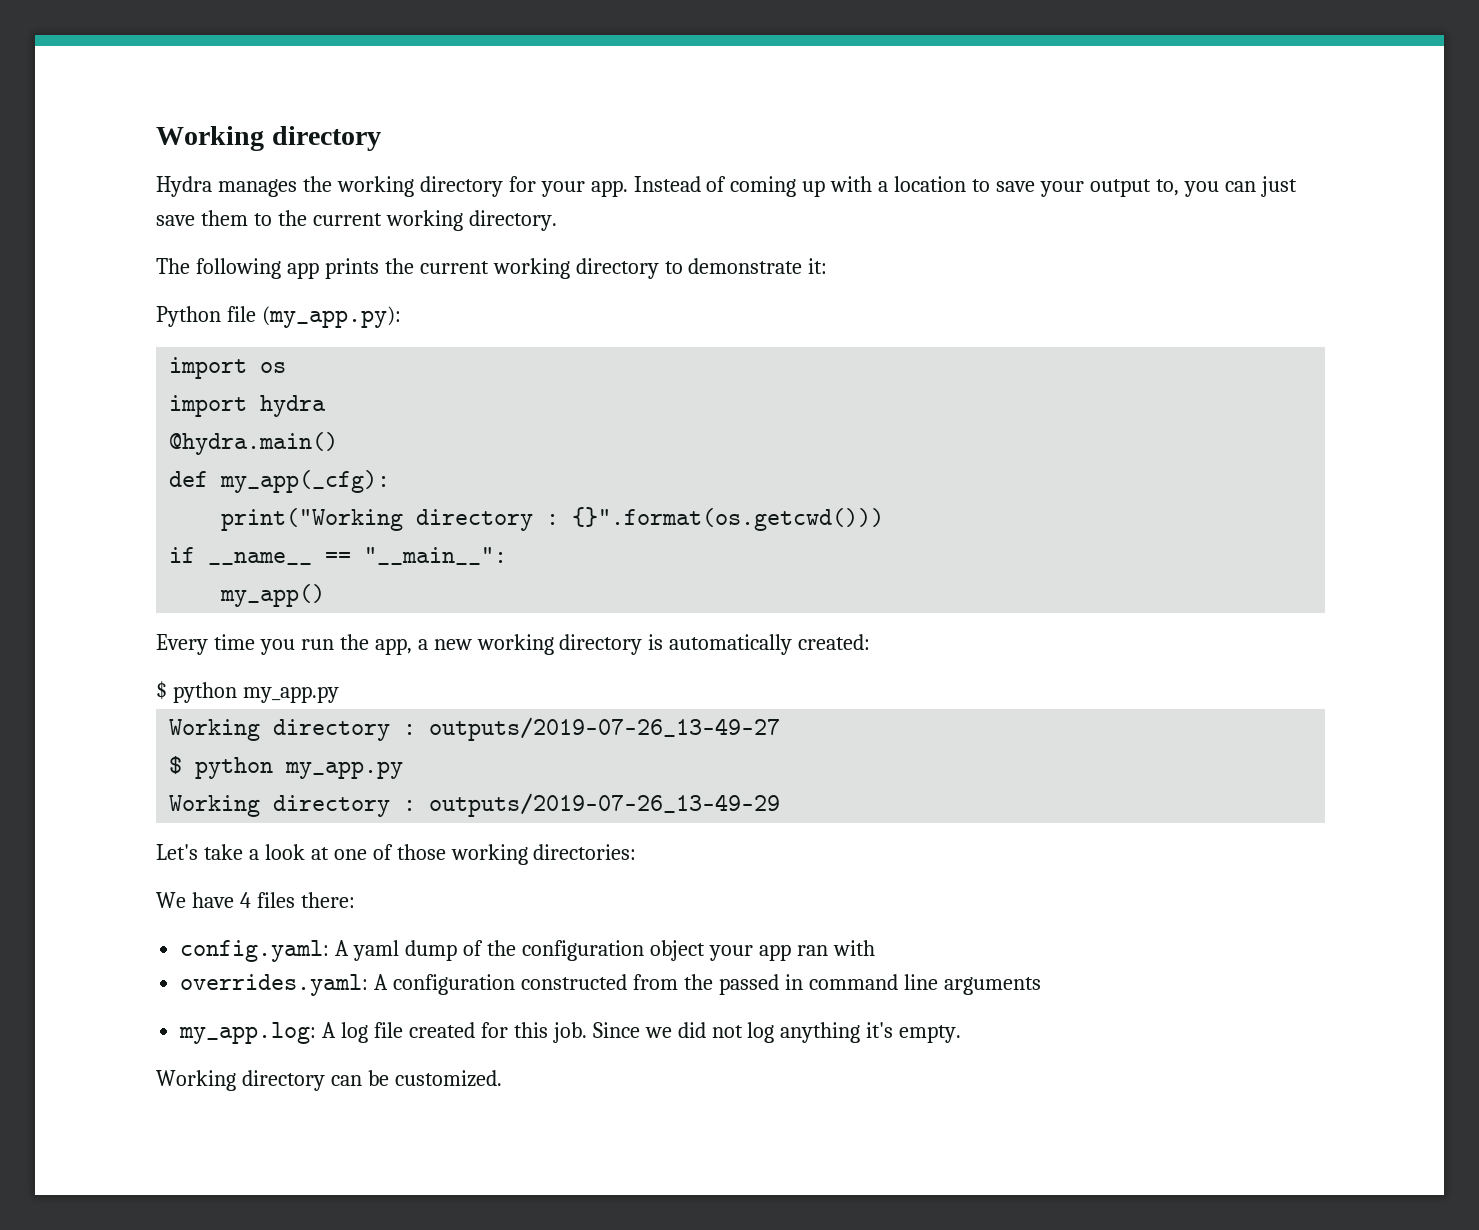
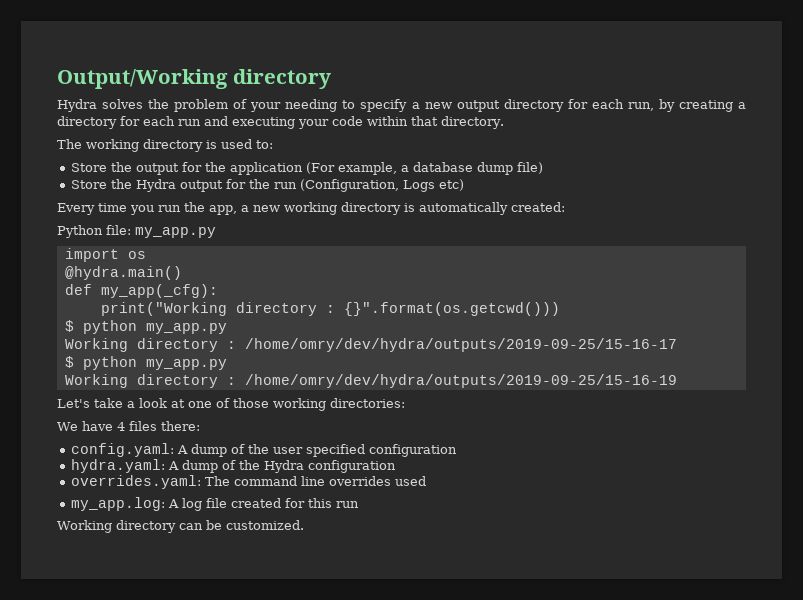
[156,126,264,151] Working -> [57,69,228,89] Output/Working
[217,176,1297,197] [156,210,557,231] [156,258,828,279] [156,306,401,328] [169,357,287,379] [169,395,327,417] [169,432,339,455] [169,470,391,493] [221,507,885,531] [169,547,508,565] [220,584,326,607] manages the working directory for your app. Instead of coming up with a location to save your output to, you can just save them to the current working directory. // The following app prints the current working directory to demonstrate it: // Python file (my_app.py): // import os // import hydra // @hydra.main() // def my_app(_cfg): // print("Working directory : {}".format(os.getcwd())) // if __name__ == "__main__": // my_app() -> [102,99,746,112] [57,116,504,129] [57,139,273,152] [71,162,544,175] [71,179,465,192] solves the problem of your needing to specify a new output directory for each run, by creating a directory for each run and executing your code within that directory. // The working directory is used to: // Store the output for the application (For example, a database dump file) // Store the Hydra output for the run (Configuration, Logs etc)
[156,681,339,703] [169,717,781,741] [169,756,404,779] [169,793,781,817] $ python my_app.py // Working directory : outputs/2019-07-26_13-49-27 // $ python my_app.py // Working directory : outputs/2019-07-26_13-49-29 -> [57,225,216,238] [64,248,146,262] [64,266,182,280] [64,284,218,298] [100,302,560,316] [64,320,227,334] [64,338,677,352] [64,356,227,370] [64,374,677,388] Python file: my_app.py // import os // @hydra.main() // def my_app(_cfg): // print("Working directory : {}".format(os.getcwd())) // $ python my_app.py // Working directory : /home/omry/dev/hydra/outputs/2019-09-25/15-16-17 // $ python my_app.py // Working directory : /home/omry/dev/hydra/outputs/2019-09-25/15-16-19
[353,940,875,961] [180,974,1041,996] yaml dump of the configuration object your app ran with // overrides.yaml: A configuration constructed from the passed in command line arguments -> [191,444,458,457] [71,459,397,473] [71,475,427,489] dump of the user specified configuration // hydra.yaml: A dump of the Hydra configuration // overrides.yaml: The command line overrides used
[552,1022,962,1043] job. Since we did not log anything it's empty. -> [336,501,360,508] run

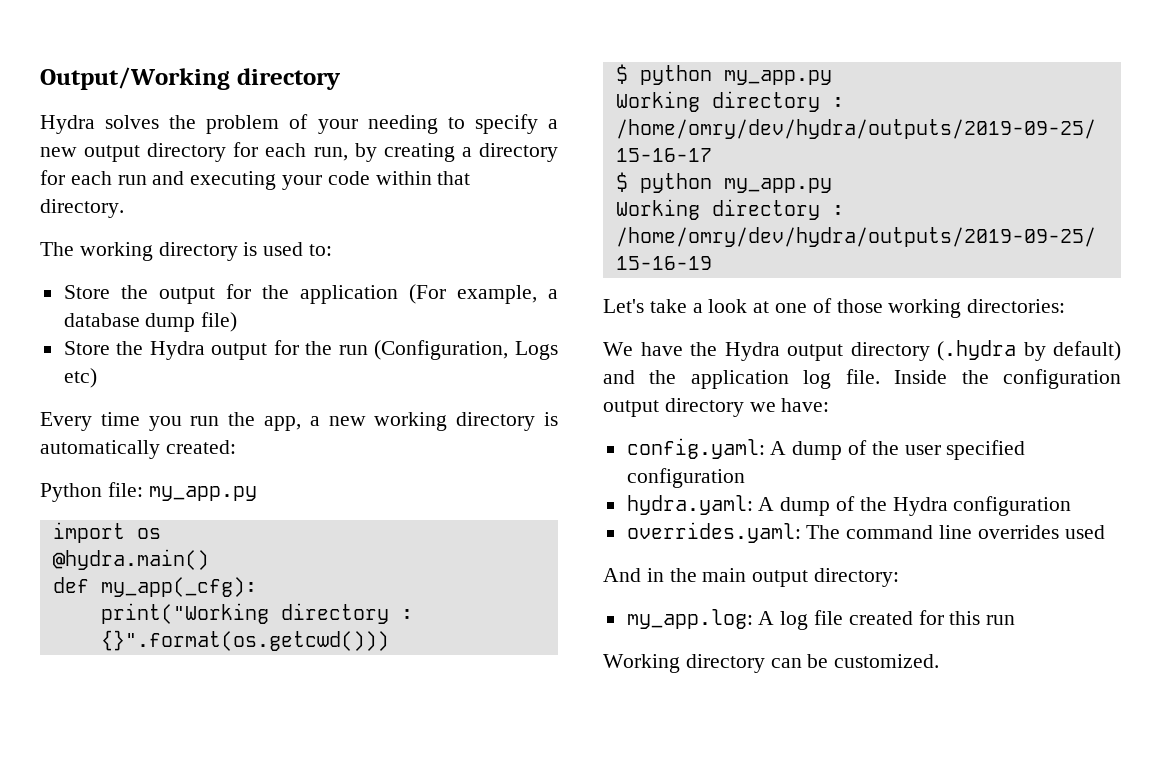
[116,421,200,431] 4 files there: -> [690,340,1121,361] [603,369,1121,389] [603,398,830,417] the Hydra output directory (.hydra by default) and the application log file. Inside the configuration output directory we have:
(427, 481) none -> [603,568,900,587] // And in the main output directory:

